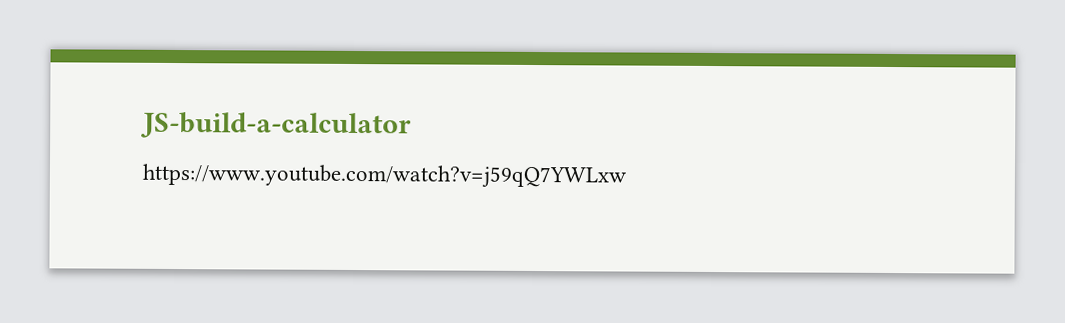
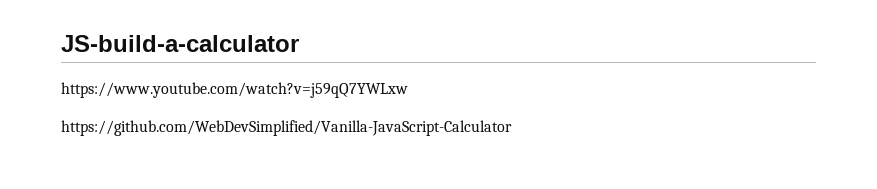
(627, 176) none -> [61,120,512,136] // https://github.com/WebDevSimplified/Vanilla-JavaScript-Calculator

